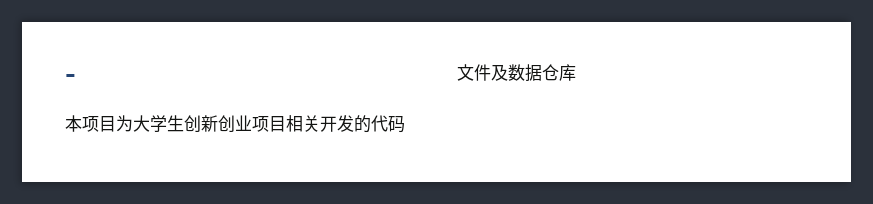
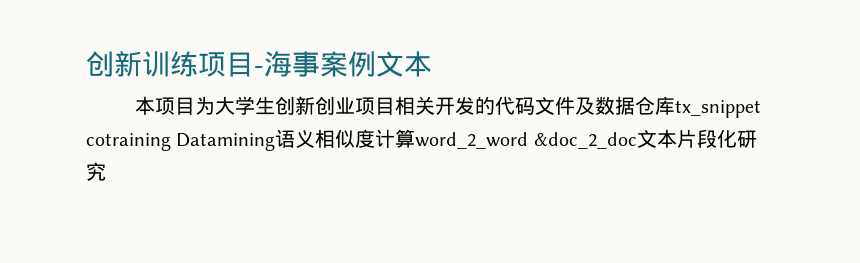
[65,74,76,83] - -> [86,51,432,77] 创新训练项目-海事案例文本
(576, 72) none -> [674,100,761,118] [86,129,757,151] [86,162,106,181] tx_snippet cotraining Datamining语义相似度计算word_2_word &doc_2_doc文本片段化研究

